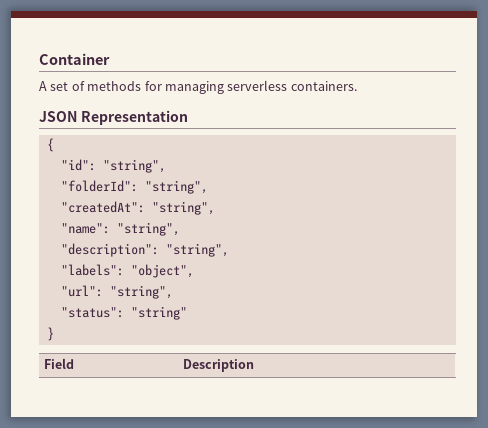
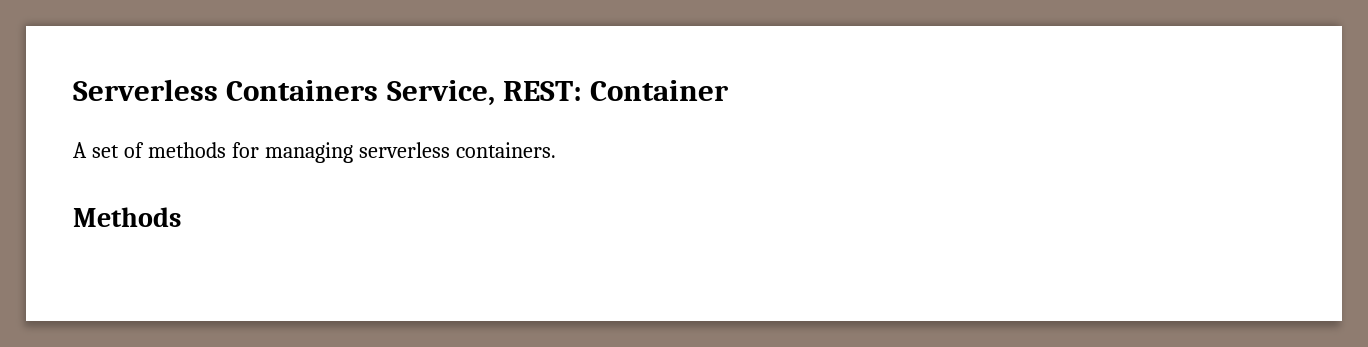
(39, 59) none -> [73,79,583,106] Serverless Containers Service, REST:
[39,110,188,125] [46,138,54,152] [60,159,166,173] [60,180,208,194] [60,201,215,215] [60,222,180,236] [60,243,229,257] [60,264,194,278] [60,285,173,299] [60,306,187,320] [46,327,54,341] [44,358,75,369] [183,359,255,372] JSON Representation // { // "id": "string", // "folderId": "string", // "createdAt": "string", // "name": "string", // "description": "string", // "labels": "object", // "url": "string", // "status": "string" // } // Field | Description -> [73,207,181,227] Methods

